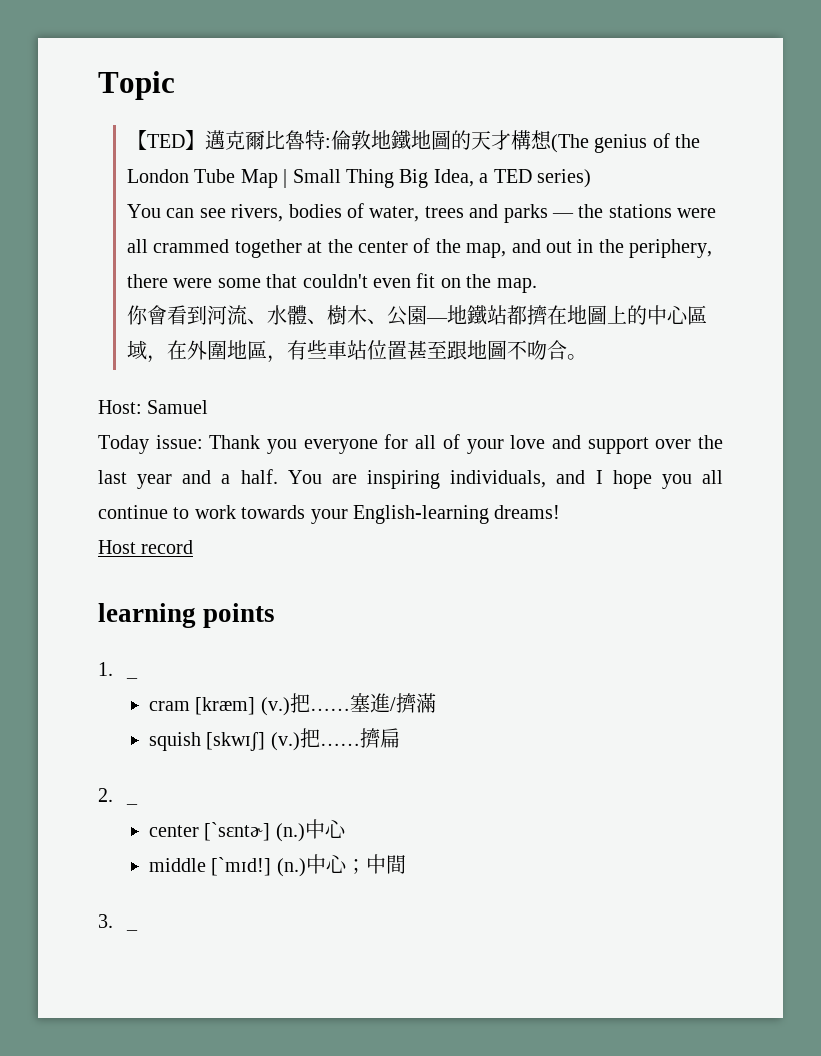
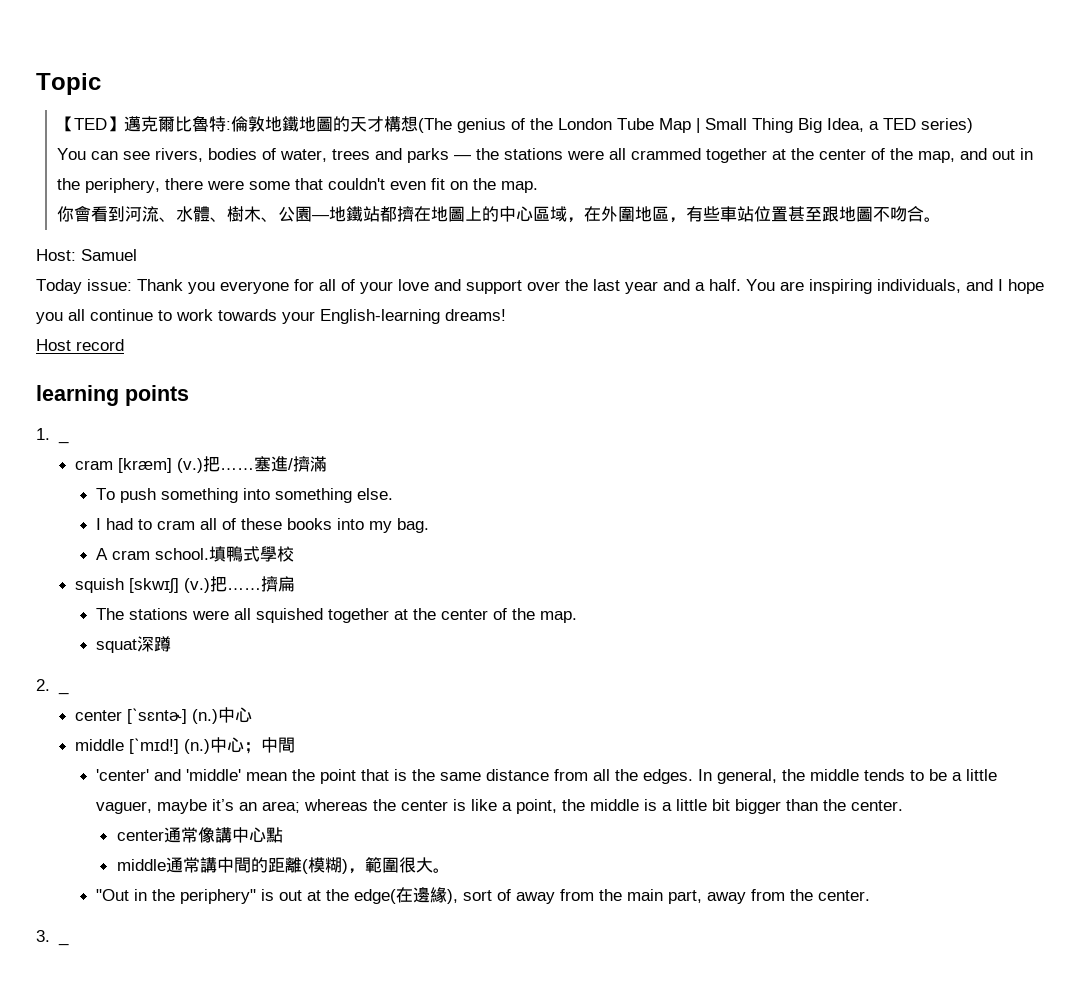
(436, 703) none -> [95,488,393,503] [95,518,429,533] [95,546,294,562] // To push something into something else. // I had to cram all of these books into my bag. // A cram school.填鴨式學校
(400, 738) none -> [95,608,577,623] [95,636,171,653] // The stations were all squished together at the center of the map. // squat深蹲
(406, 864) none -> [95,769,997,784] [95,799,903,814] [116,827,283,843] [116,857,450,874] [95,887,870,904] // 'center' and 'middle' mean the point that is the same distance from all the edges. In general, the middle tends to be a little vaguer, maybe it’s an area; whereas the center is like a point, the middle is a little bit bigger than the center. // center通常像講中心點 // middle通常講中間的距離(模糊)，範圍很大。 // "Out in the periphery" is out at the edge(在邊緣), sort of away from the main part, away from the center.

